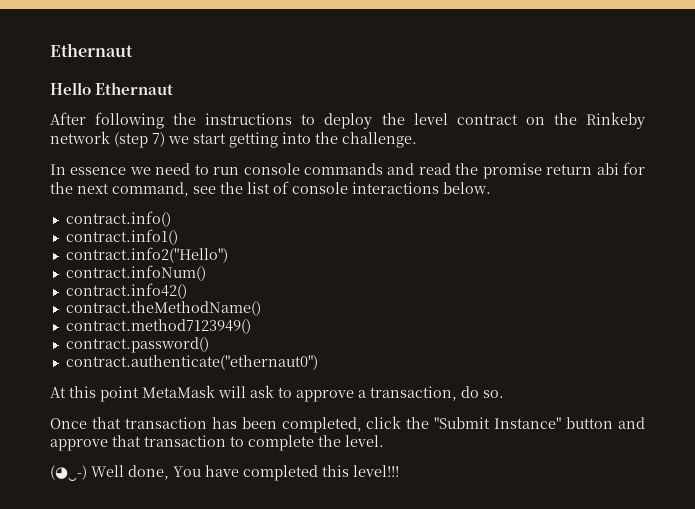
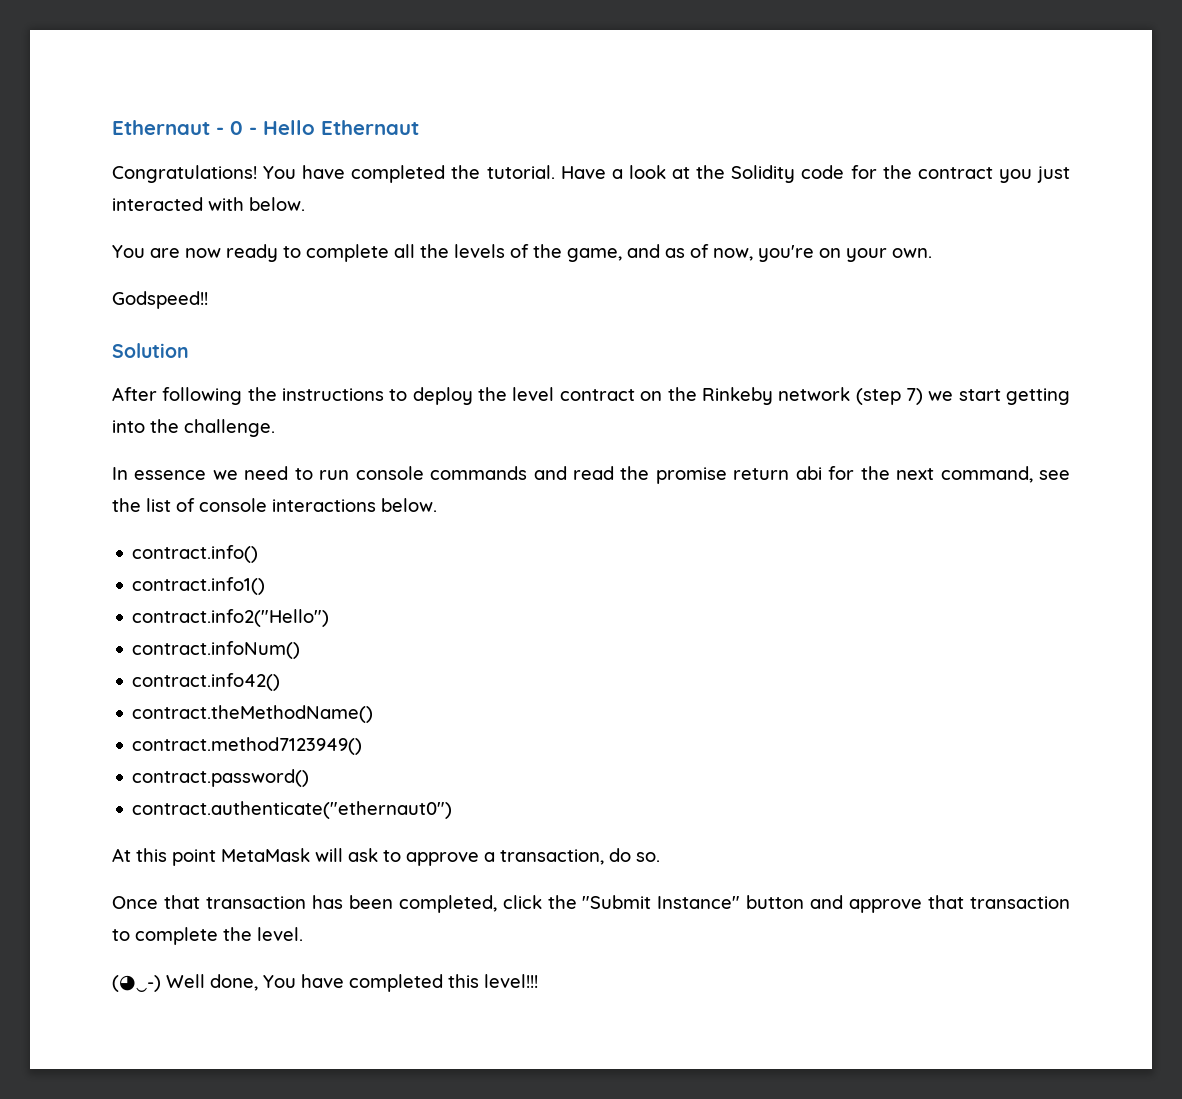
[50,43,133,57] [50,82,174,95] Ethernaut // Hello Ethernaut -> [112,120,419,135] [112,165,1070,183] [112,197,305,211] [112,244,932,262] [112,291,208,309] [112,343,189,358] Ethernaut - 0 - Hello Ethernaut // Congratulations! You have completed the tutorial. Have a look at the Solidity code for the contract you just interacted with below. // You are now ready to complete all the levels of the game, and as of now, you're on your own. // Godspeed!! // Solution

